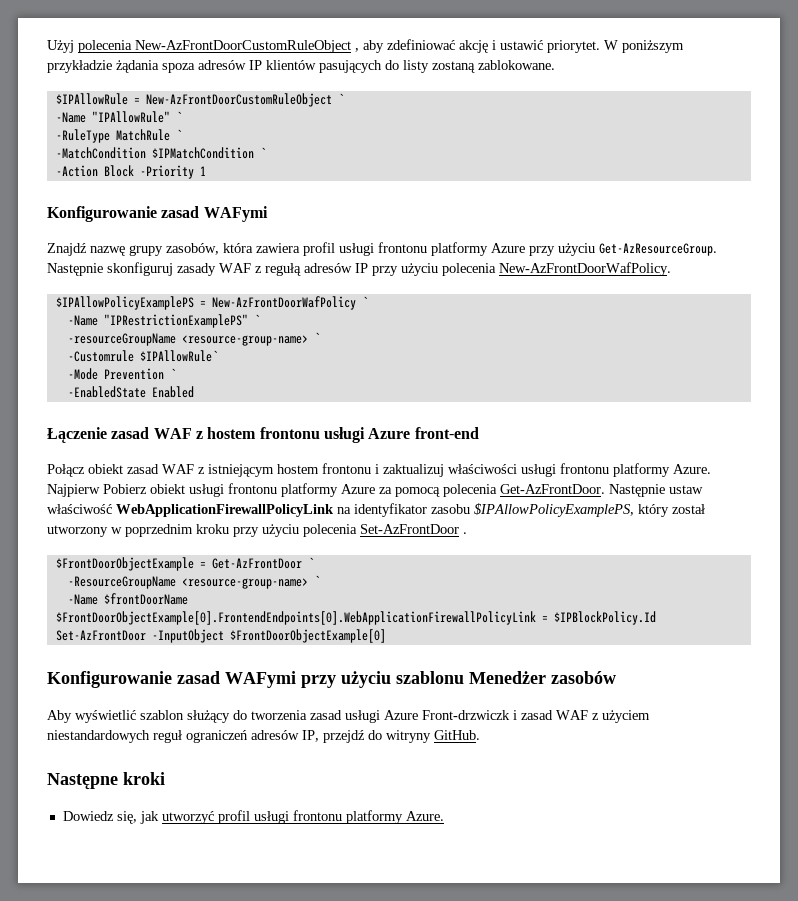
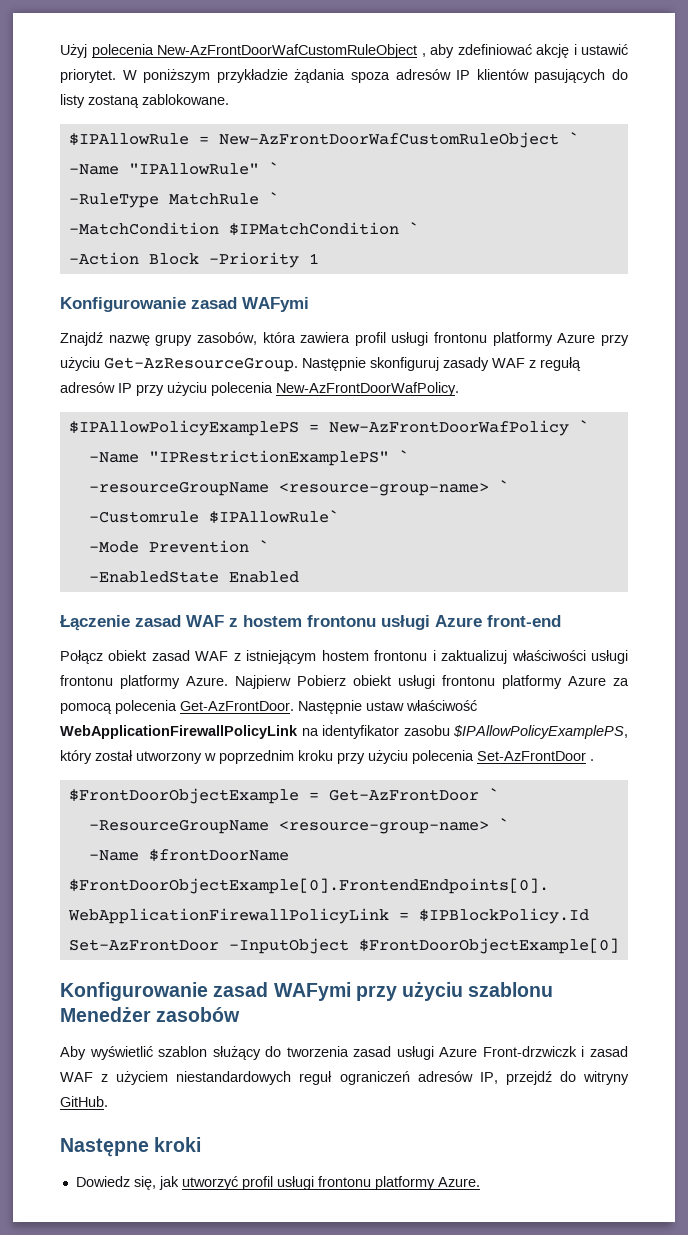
[135,40,351,53] New-AzFrontDoorCustomRuleObject -> [157,44,417,58] New-AzFrontDoorWafCustomRuleObject
[145,93,332,107] New-AzFrontDoorCustomRuleObject -> [218,132,559,148] New-AzFrontDoorWafCustomRuleObject

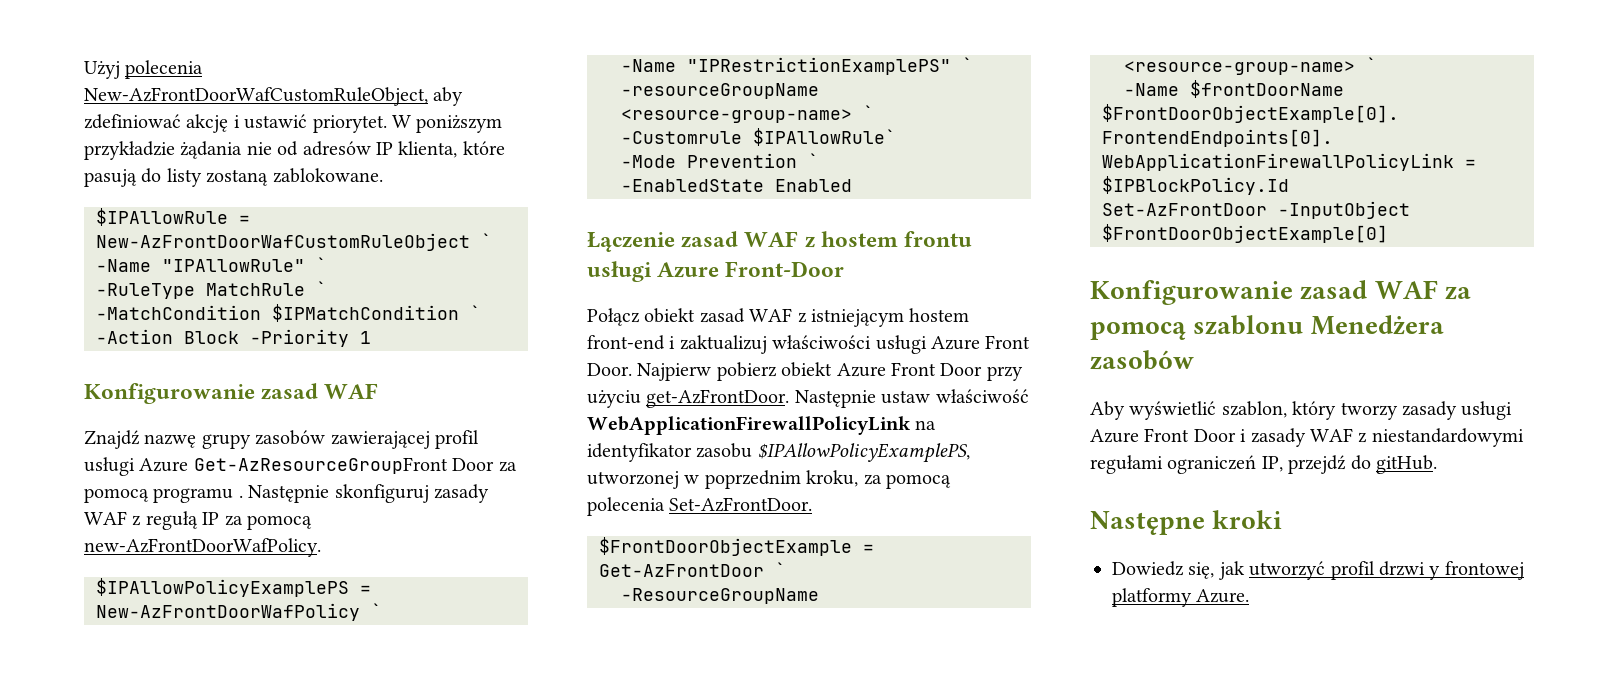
[157,44,426,58] New-AzFrontDoorWafCustomRuleObject , -> [84,87,428,106] New-AzFrontDoorWafCustomRuleObject,
[351,69,606,83] spoza adresów IP klientów pasujących -> [246,141,505,158] [84,169,137,187] nie od adresów IP klienta, które pasują
[242,297,309,312] WAFymi -> [324,383,379,399] WAF
[196,332,629,346] [60,357,298,372] zasobów, która zawiera profil usługi frontonu platformy Azure przy użyciu Get-AzResourceGroup. -> [255,430,479,449] [84,457,517,476] [84,488,243,503] zasobów zawierającej profil usługi Azure Get-AzResourceGroupFront Door za pomocą programu .
[60,382,459,396] adresów IP przy użyciu polecenia New-AzFrontDoorWafPolicy. -> [202,512,312,530] [84,538,321,557] IP za pomocą new-AzFrontDoorWafPolicy.
[307,615,561,630] frontonu usługi Azure front-end -> [904,231,973,247] [587,261,845,282] frontu usługi Azure Front-Door
[374,650,428,661] frontonu -> [587,335,665,350] front-end
[60,675,629,689] [60,700,294,714] frontonu platformy Azure. Najpierw Pobierz obiekt usługi frontonu platformy Azure za pomocą polecenia Get-AzFrontDoor. -> [931,335,1031,350] [587,362,1023,381] [587,389,790,408] Azure Front Door. Najpierw pobierz obiekt Azure Front Door przy użyciu get-AzFrontDoor.
[60,750,594,764] który został utworzony w poprzednim kroku przy użyciu polecenia Set-AzFrontDoor . -> [587,470,951,489] [587,497,813,516] utworzonej w poprzednim kroku, za pomocą polecenia Set-AzFrontDoor.
[273,982,554,1001] [60,1007,241,1022] [60,1046,628,1060] [60,1071,473,1085] WAFymi przy użyciu szablonu Menedżer zasobów // Aby wyświetlić szablon służący do tworzenia zasad usługi Azure Front-drzwiczk i zasad WAF z użyciem niestandardowych reguł ograniczeń adresów -> [1374,280,1471,300] [1090,315,1444,340] [1090,350,1194,370] [1090,401,1513,420] [1090,428,1524,447] [1090,455,1257,474] WAF za pomocą szablonu Menedżera zasobów // Aby wyświetlić szablon, który tworzy zasady usługi Azure Front Door i zasady WAF z niestandardowymi regułami ograniczeń
[583,1071,630,1085] [60,1096,108,1107] witryny GitHub. -> [1376,455,1437,474] gitHub.
[276,1176,371,1190] usługi frontonu -> [1379,561,1524,580] drzwi y frontowej

